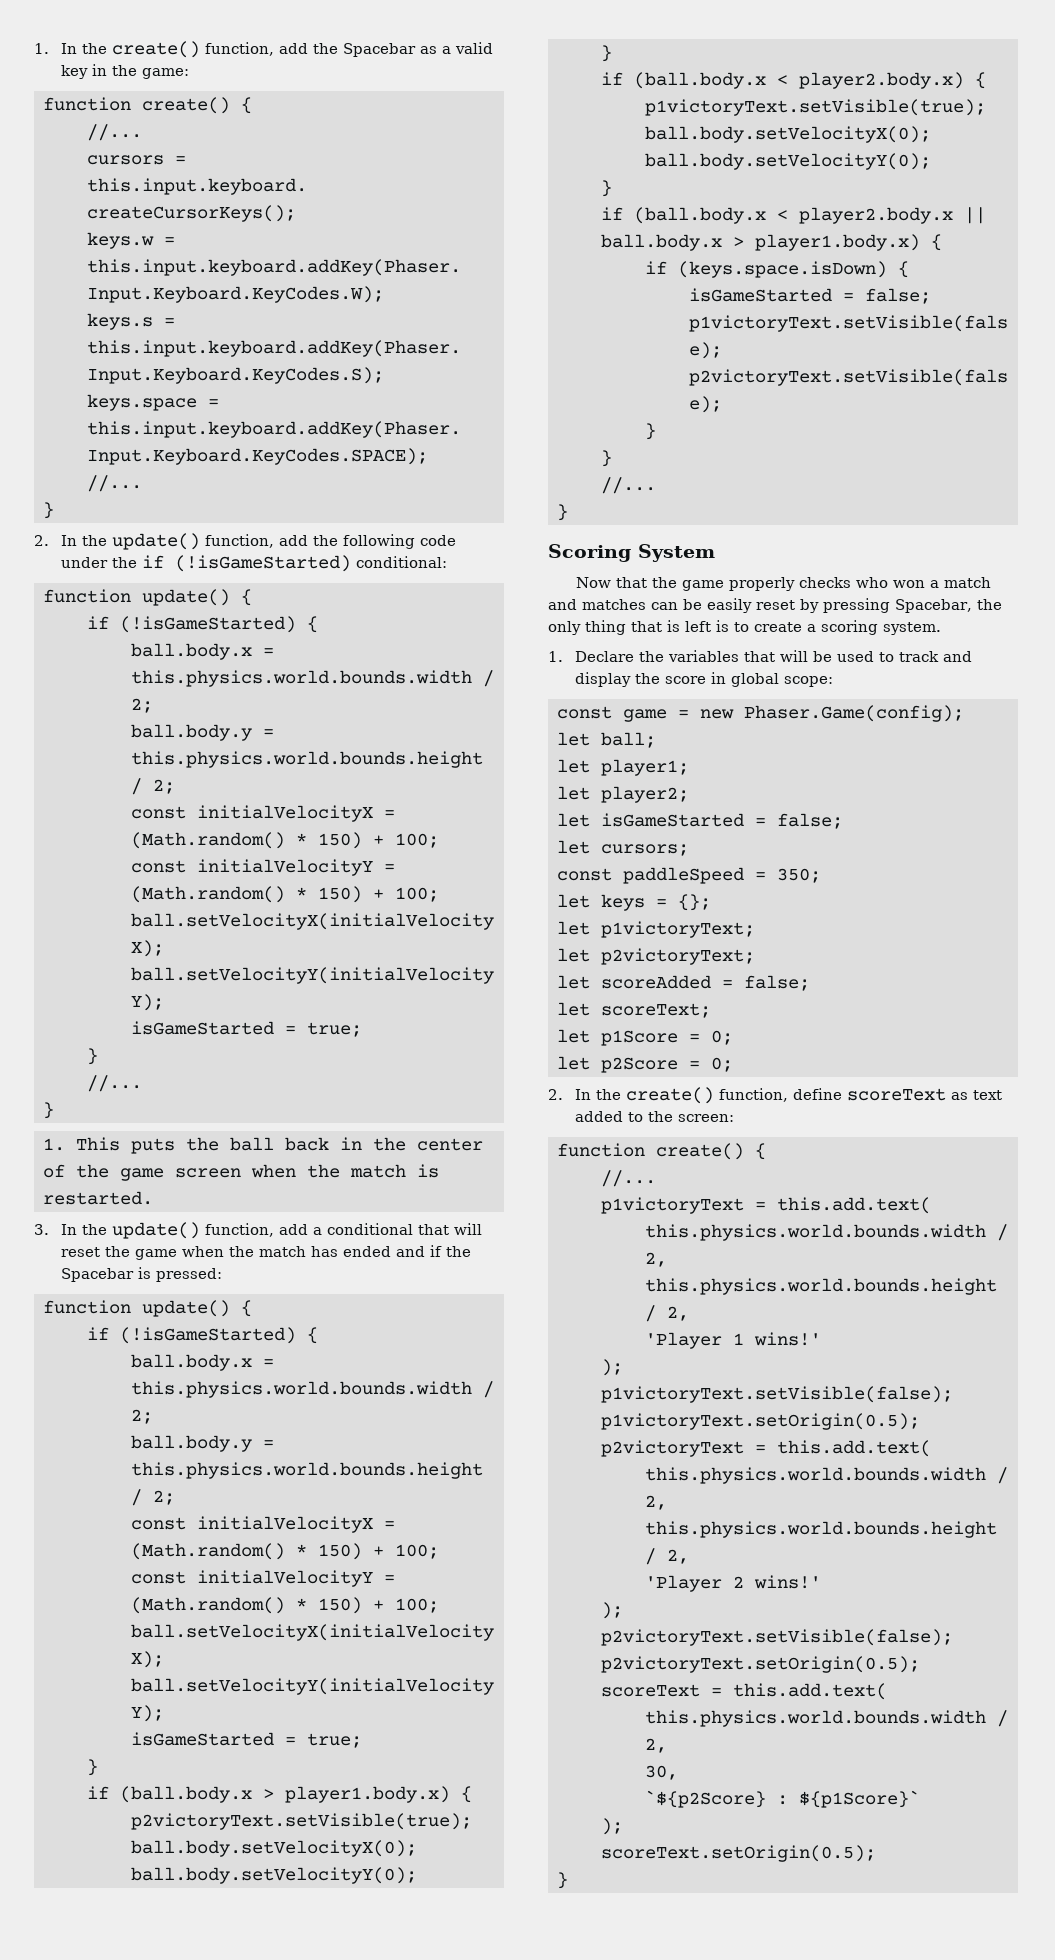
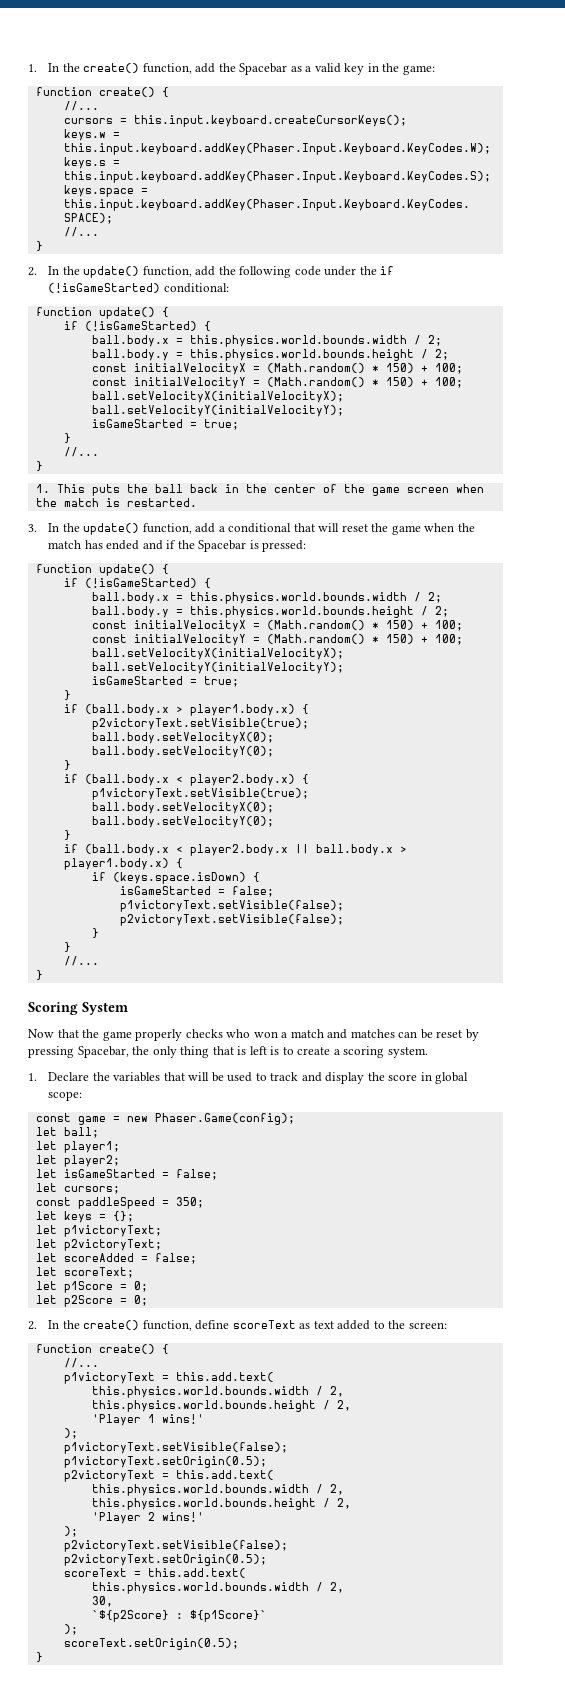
[707,598,752,613] easily -> (433, 1034) none

